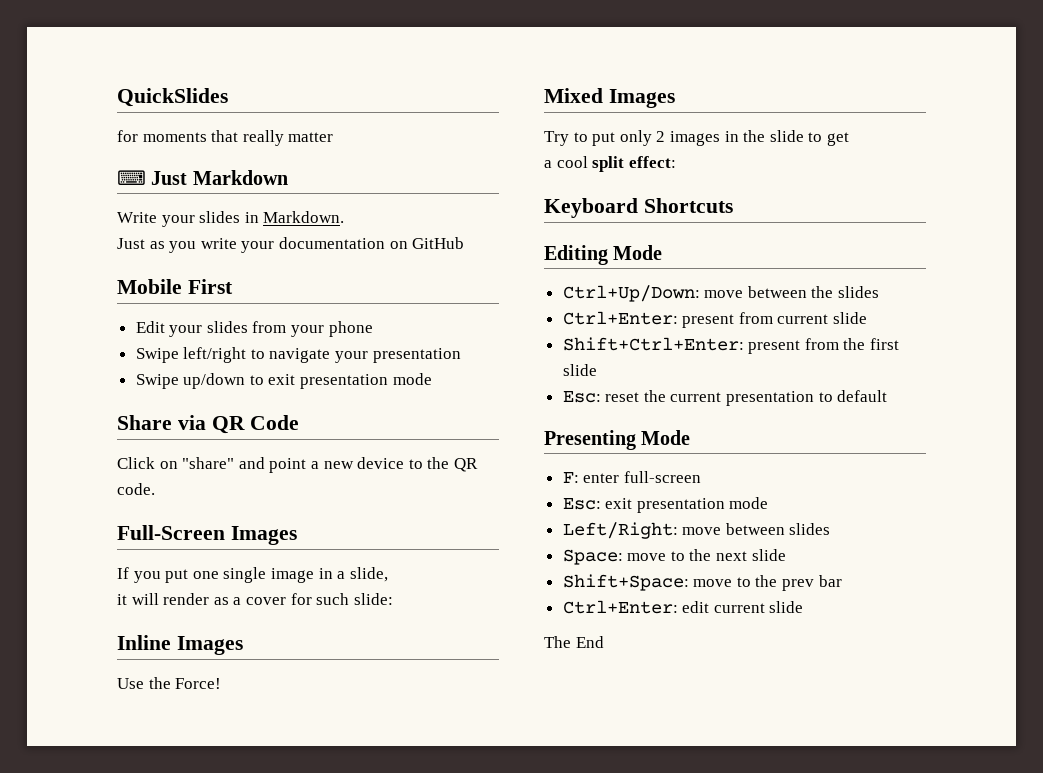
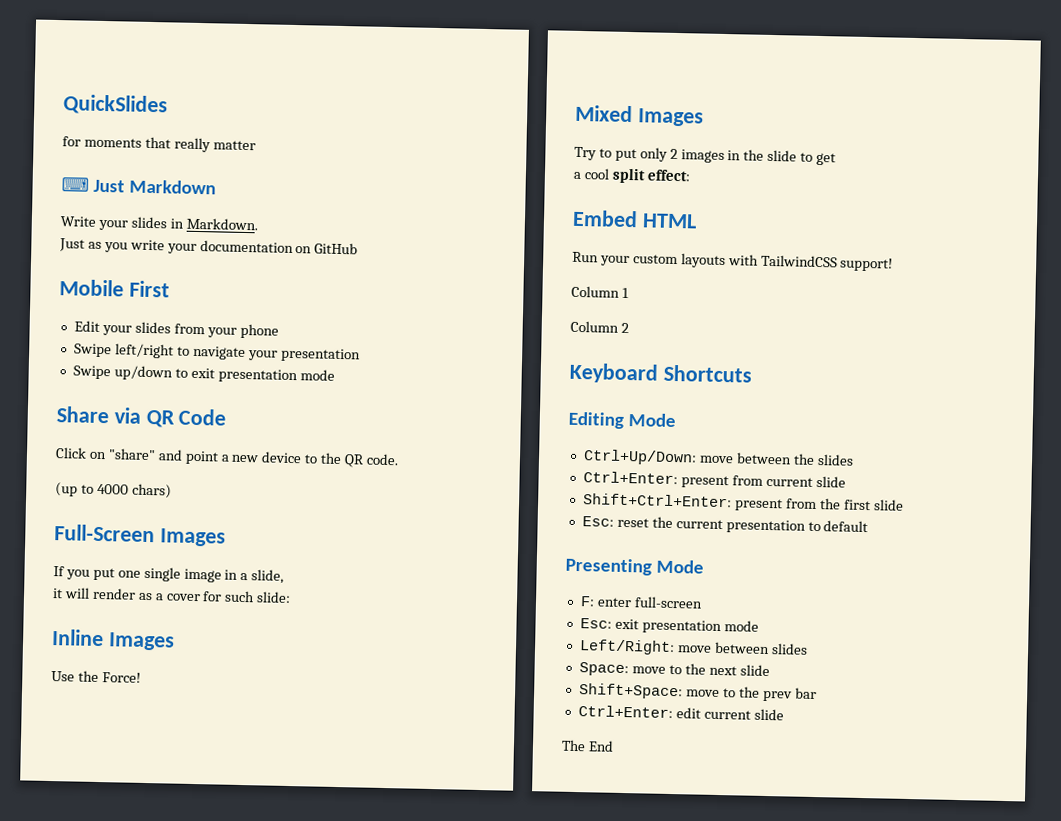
(155, 489) none -> [55,482,172,499] // (up to 4000 chars)
(676, 162) none -> [572,209,697,229] [572,251,894,272] [571,285,629,299] [570,320,629,334] // Embed HTML // Run your custom layouts with TailwindCSS support! // Column 1 // Column 2

